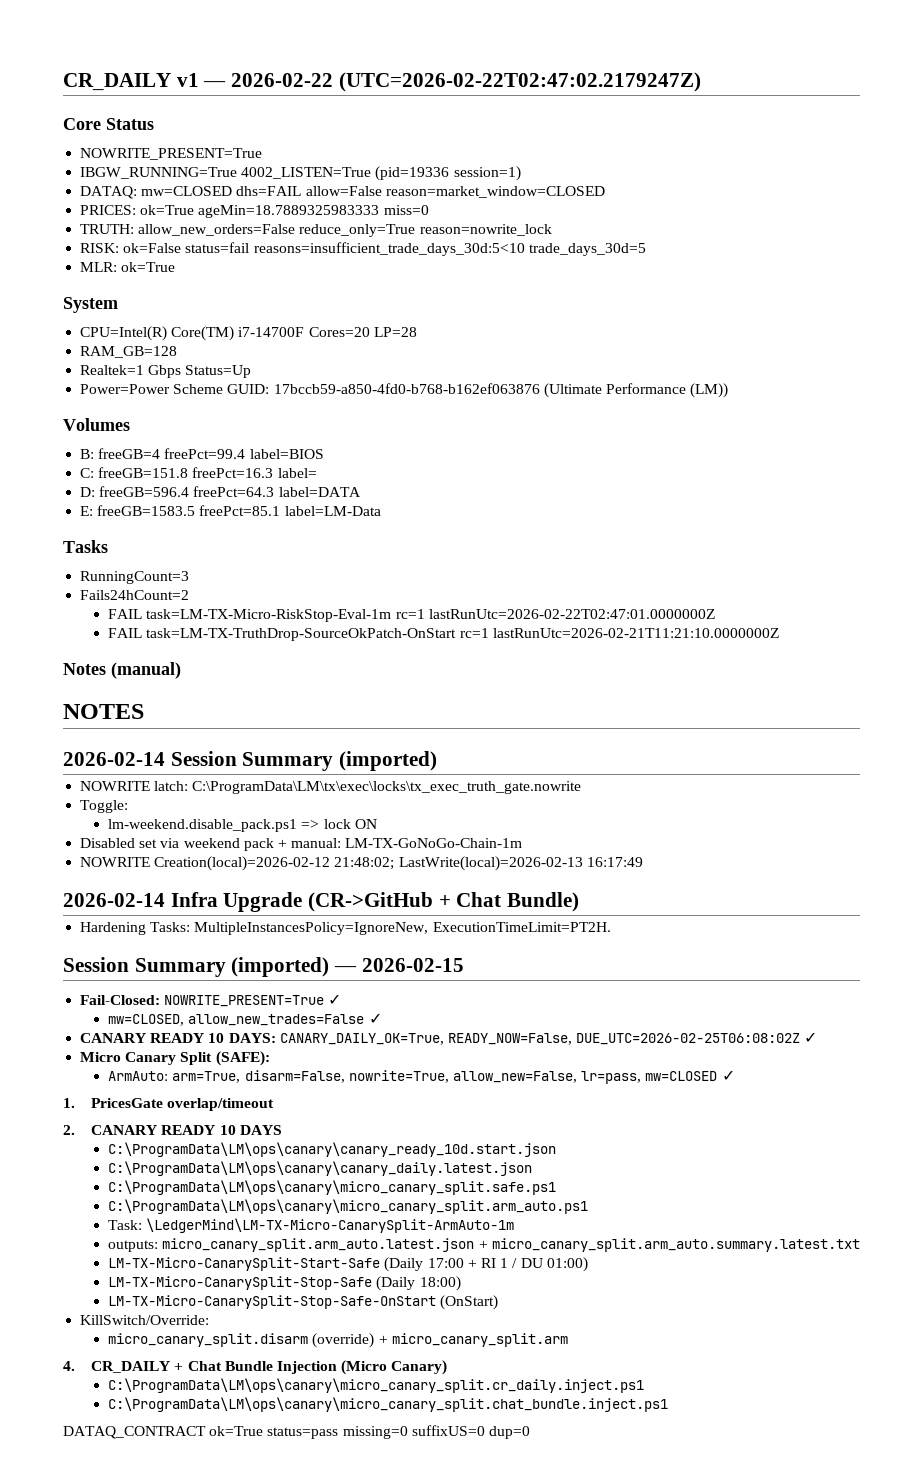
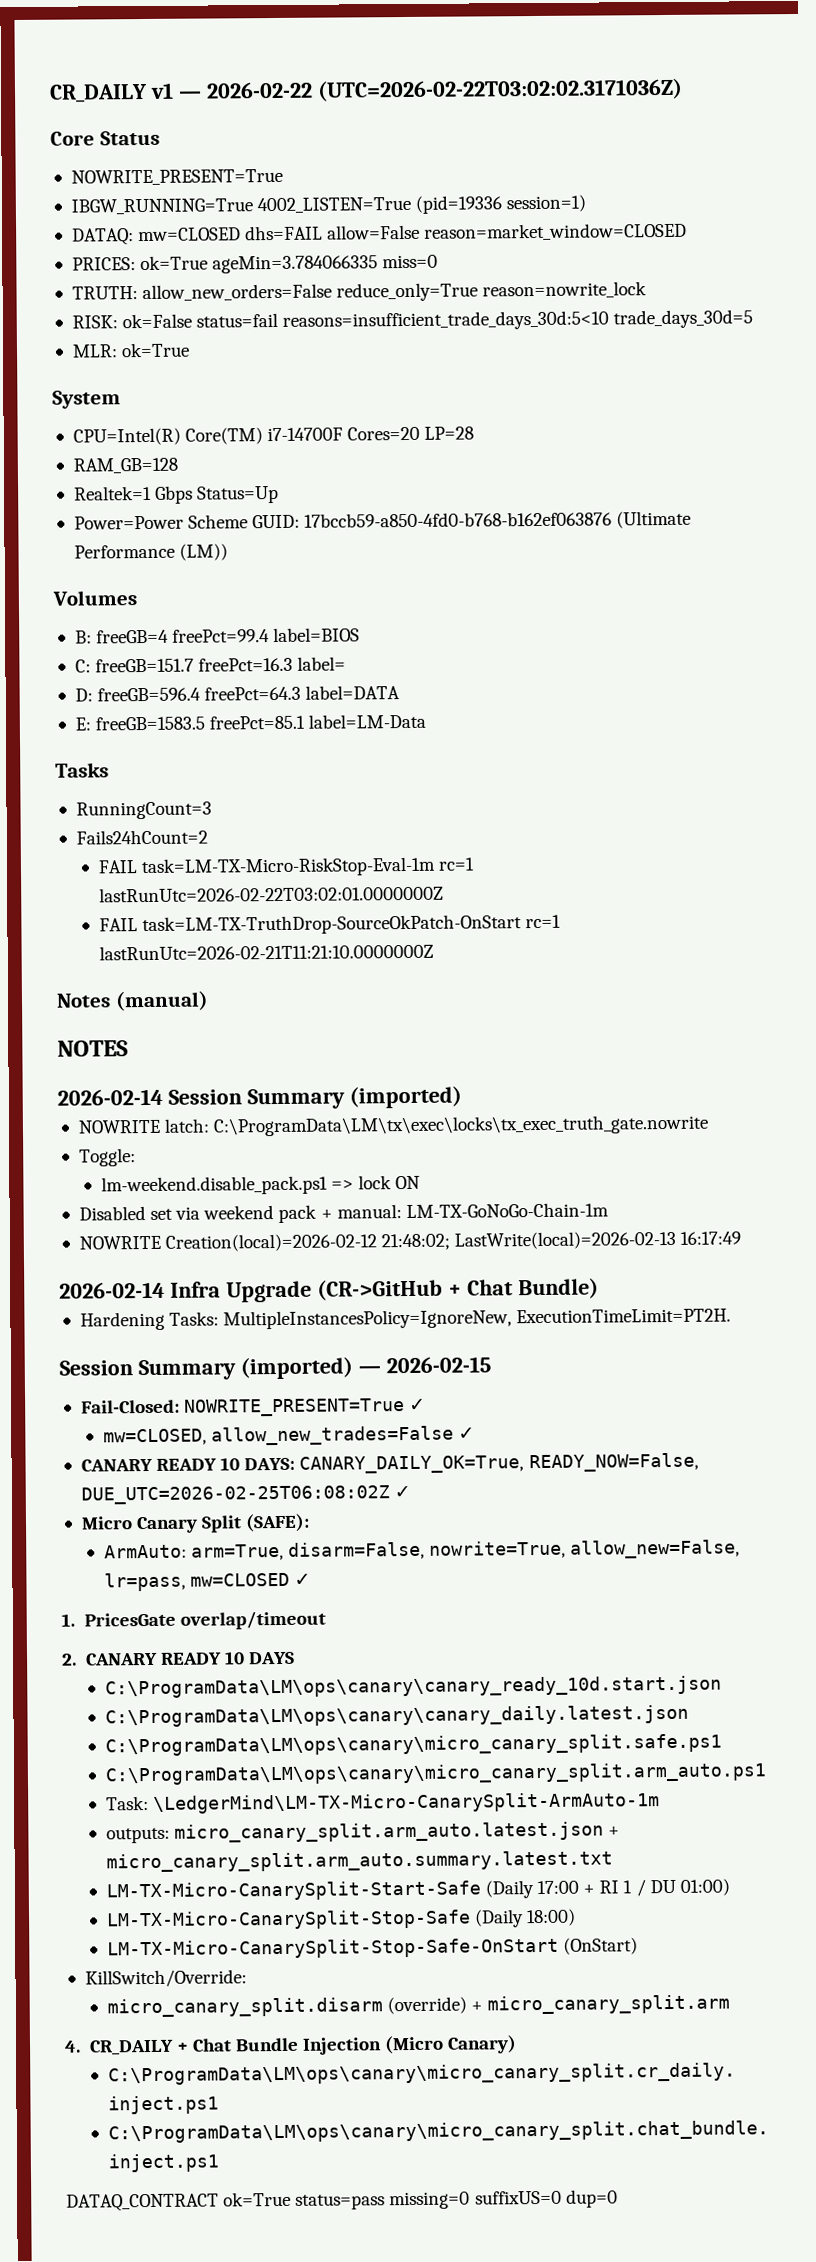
[338,72,701,92] (UTC=2026-02-22T02:47:02.2179247Z) -> [316,77,683,102] (UTC=2026-02-22T03:02:02.3171036Z)
[198,205,380,218] ageMin=18.7889325983333 -> [212,255,379,274] ageMin=3.784066335
[98,467,189,478] freeGB=151.8 -> [95,658,195,673] freeGB=151.7
[428,609,715,619] lastRunUtc=2026-02-22T02:47:01.0000000Z -> [98,885,444,903] lastRunUtc=2026-02-22T03:02:01.0000000Z

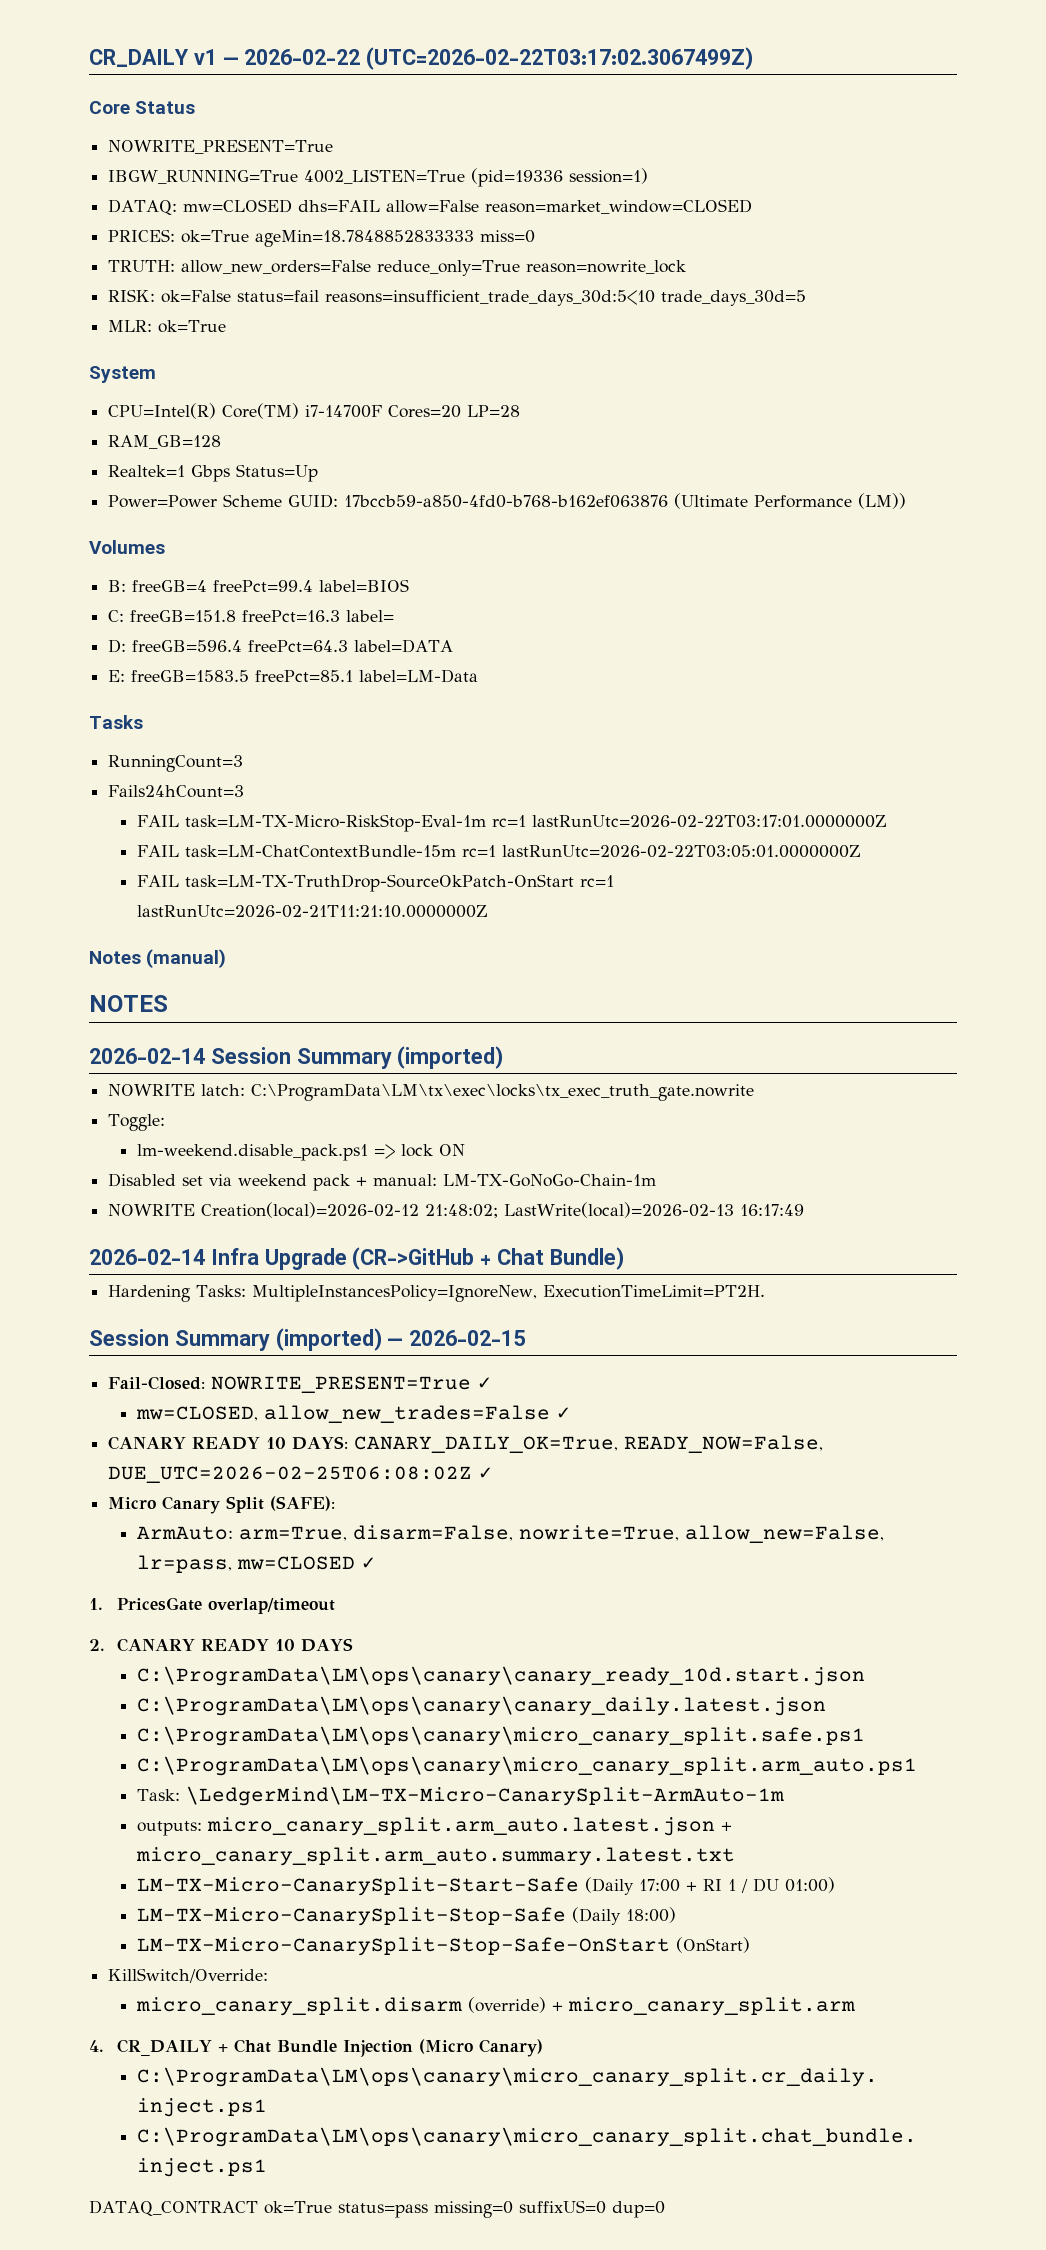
[316,77,683,102] (UTC=2026-02-22T03:02:02.3171036Z) -> [366,47,754,70] (UTC=2026-02-22T03:17:02.3067499Z)
[212,255,379,274] ageMin=3.784066335 -> [255,230,475,247] ageMin=18.7848852833333
[95,658,195,673] freeGB=151.7 -> [130,610,237,622] freeGB=151.8
[75,829,208,845] Fails24hCount=2 -> [108,785,245,798] Fails24hCount=3
[98,885,444,903] lastRunUtc=2026-02-22T03:02:01.0000000Z -> [531,815,887,828] [136,845,861,858] lastRunUtc=2026-02-22T03:17:01.0000000Z // FAIL task=LM-ChatContextBundle-15m rc=1 lastRunUtc=2026-02-22T03:05:01.0000000Z

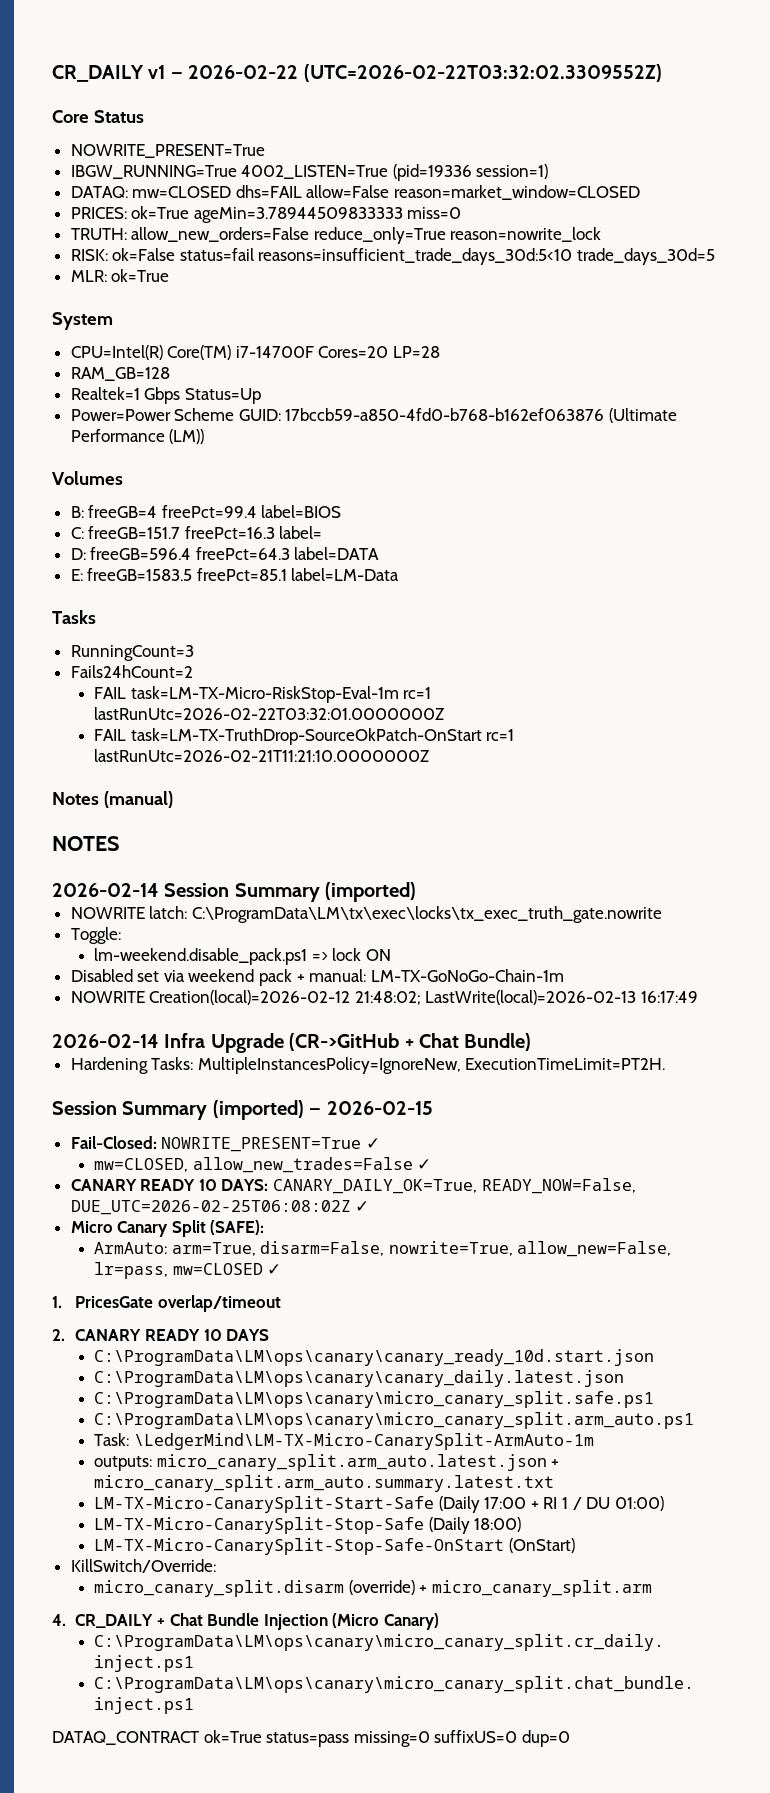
[366,47,754,70] (UTC=2026-02-22T03:17:02.3067499Z) -> [303,64,662,82] (UTC=2026-02-22T03:32:02.3309552Z)
[255,230,475,247] ageMin=18.7848852833333 -> [193,207,403,223] ageMin=3.78944509833333
[130,610,237,622] freeGB=151.8 -> [88,526,181,539] freeGB=151.7
[108,785,245,798] Fails24hCount=3 -> [70,665,193,678] Fails24hCount=2
[531,815,887,828] [136,845,861,858] lastRunUtc=2026-02-22T03:17:01.0000000Z // FAIL task=LM-ChatContextBundle-15m rc=1 lastRunUtc=2026-02-22T03:05:01.0000000Z -> [94,707,446,720] lastRunUtc=2026-02-22T03:32:01.0000000Z

